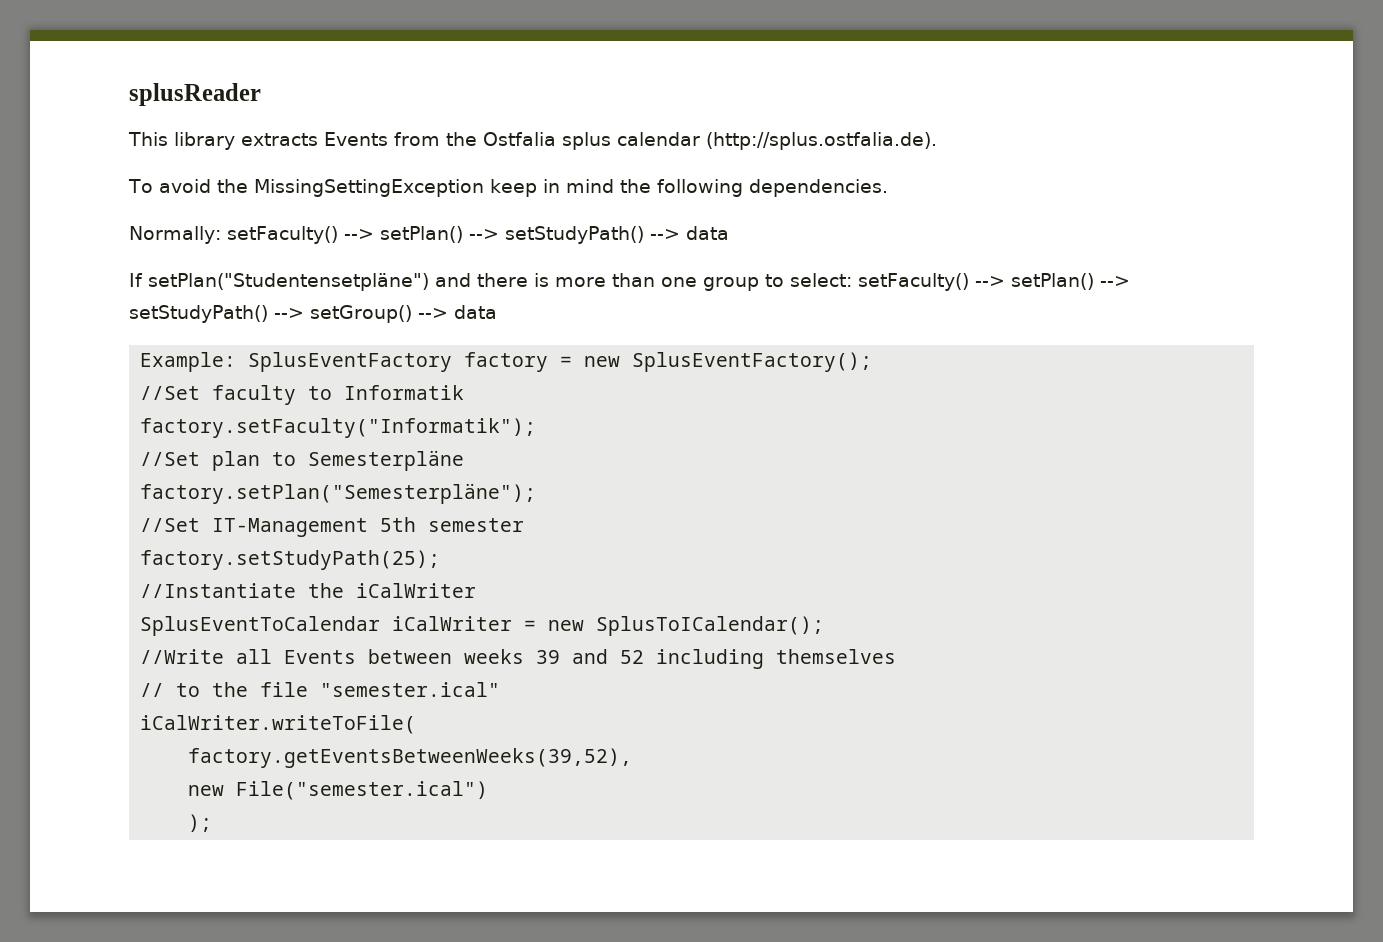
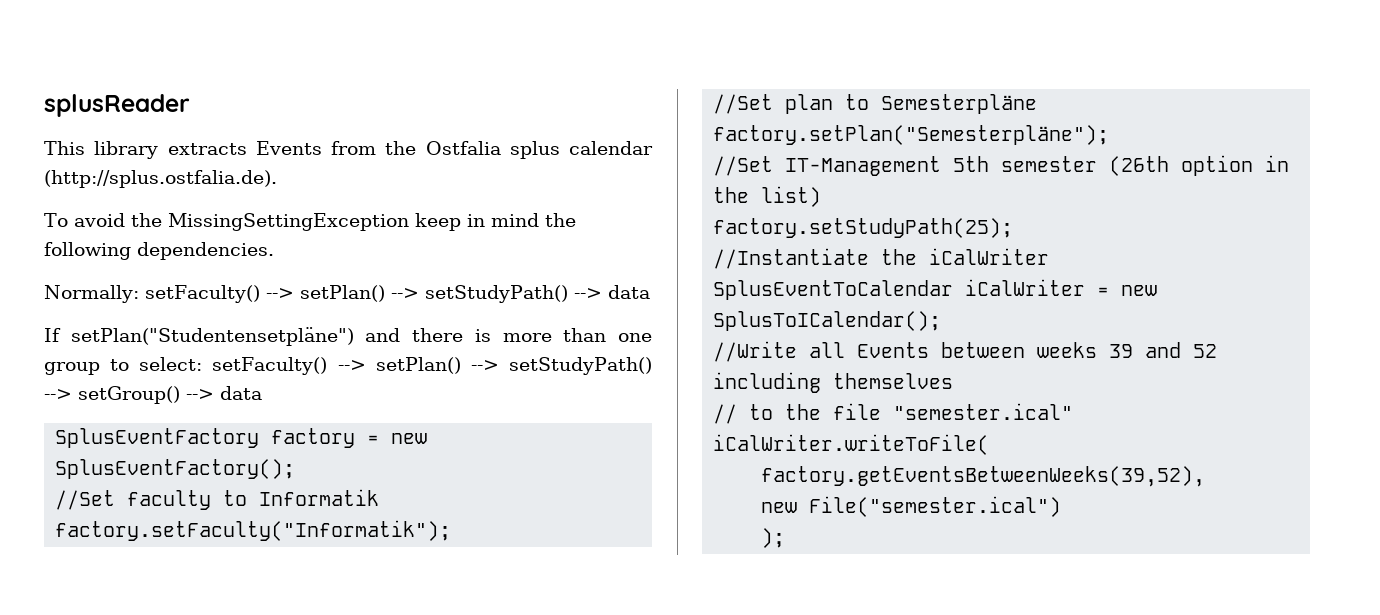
[140,352,237,372] Example: -> (262, 393) none
(525, 525) none -> [1109,155,1290,176] [713,186,822,207] (26th option in the list)

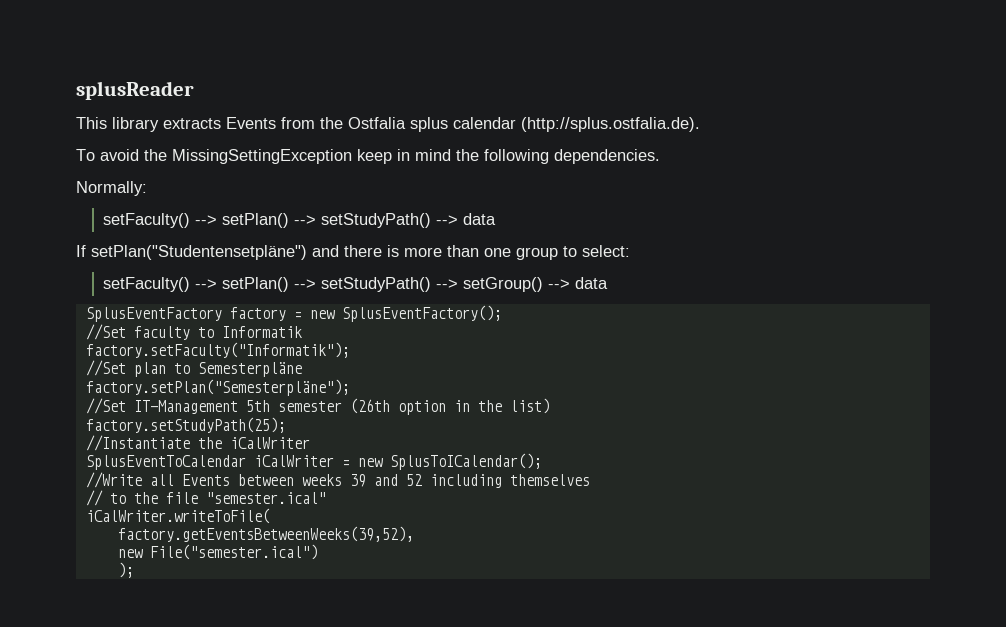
(139, 294) none -> (147, 188) //
(203, 364) none -> (630, 251) //

